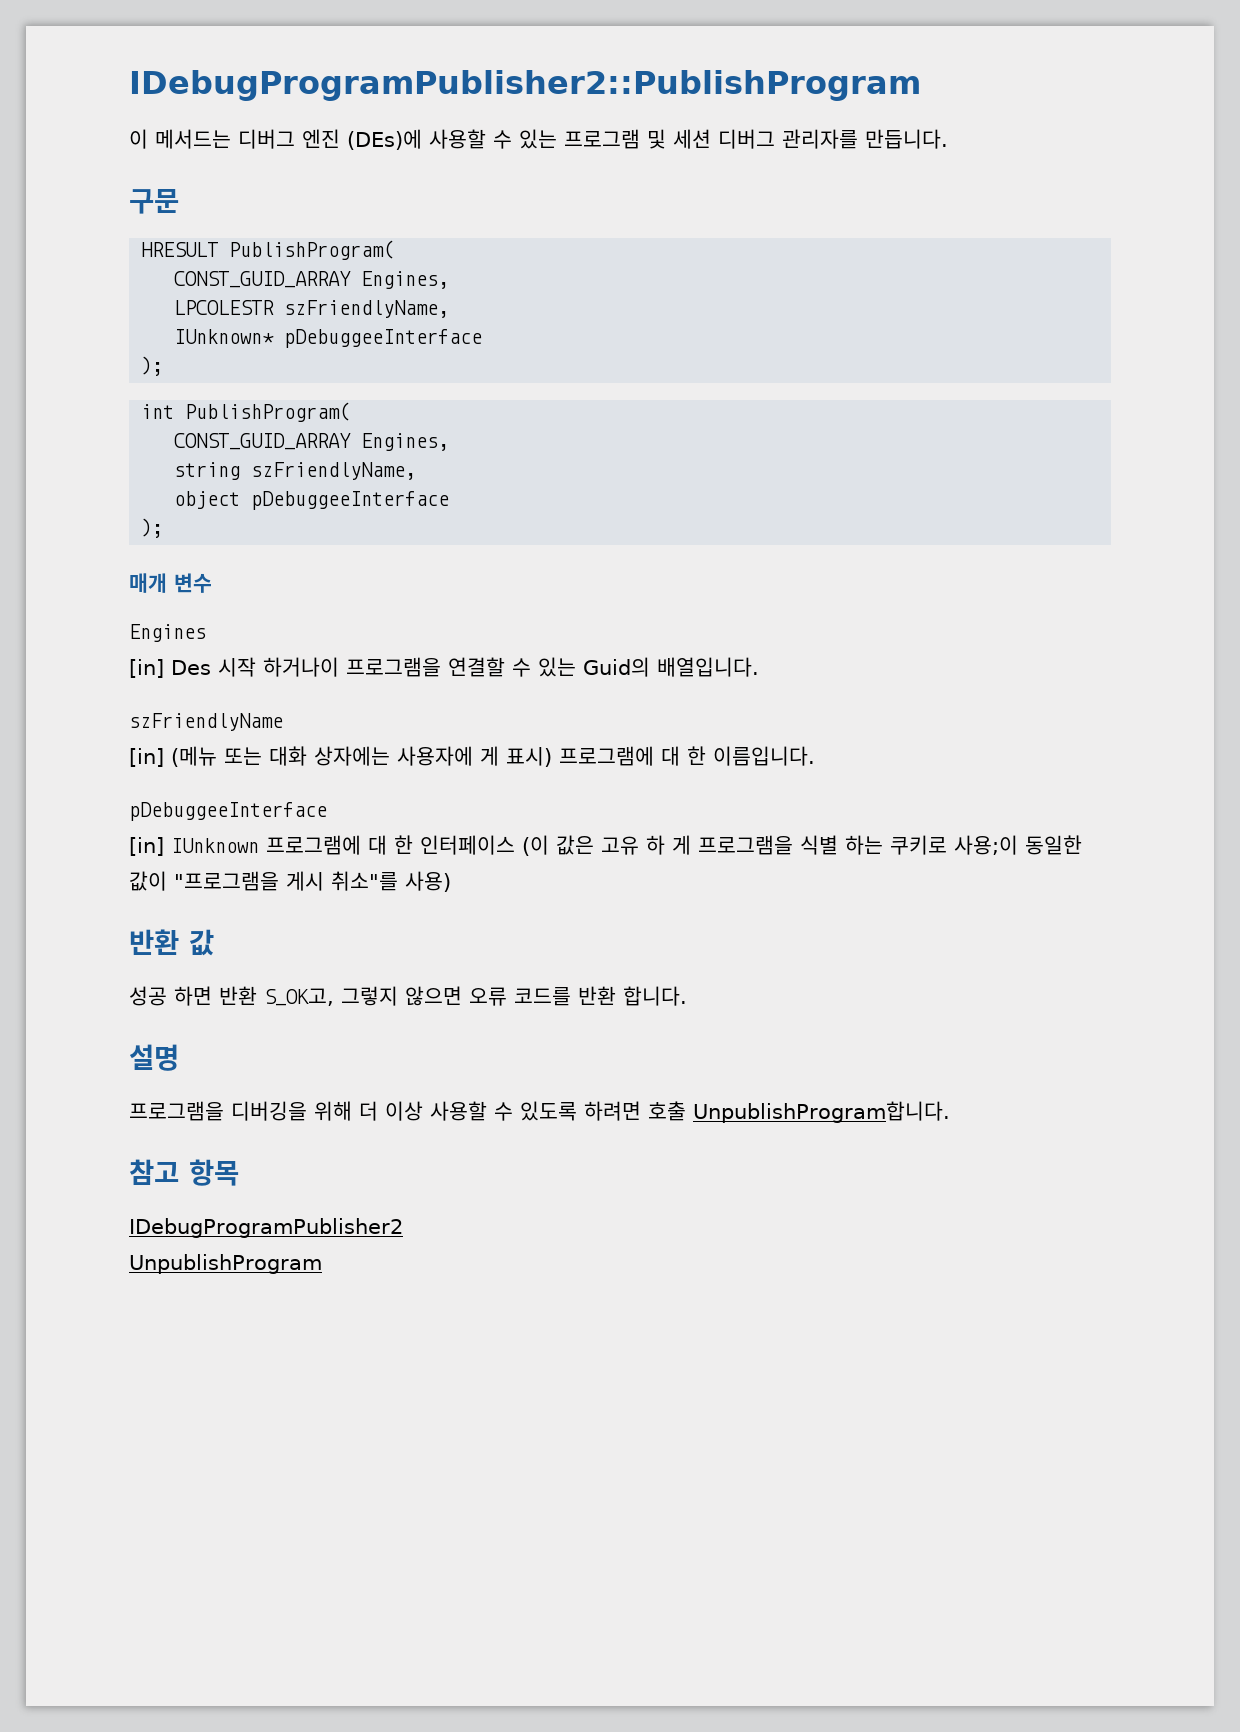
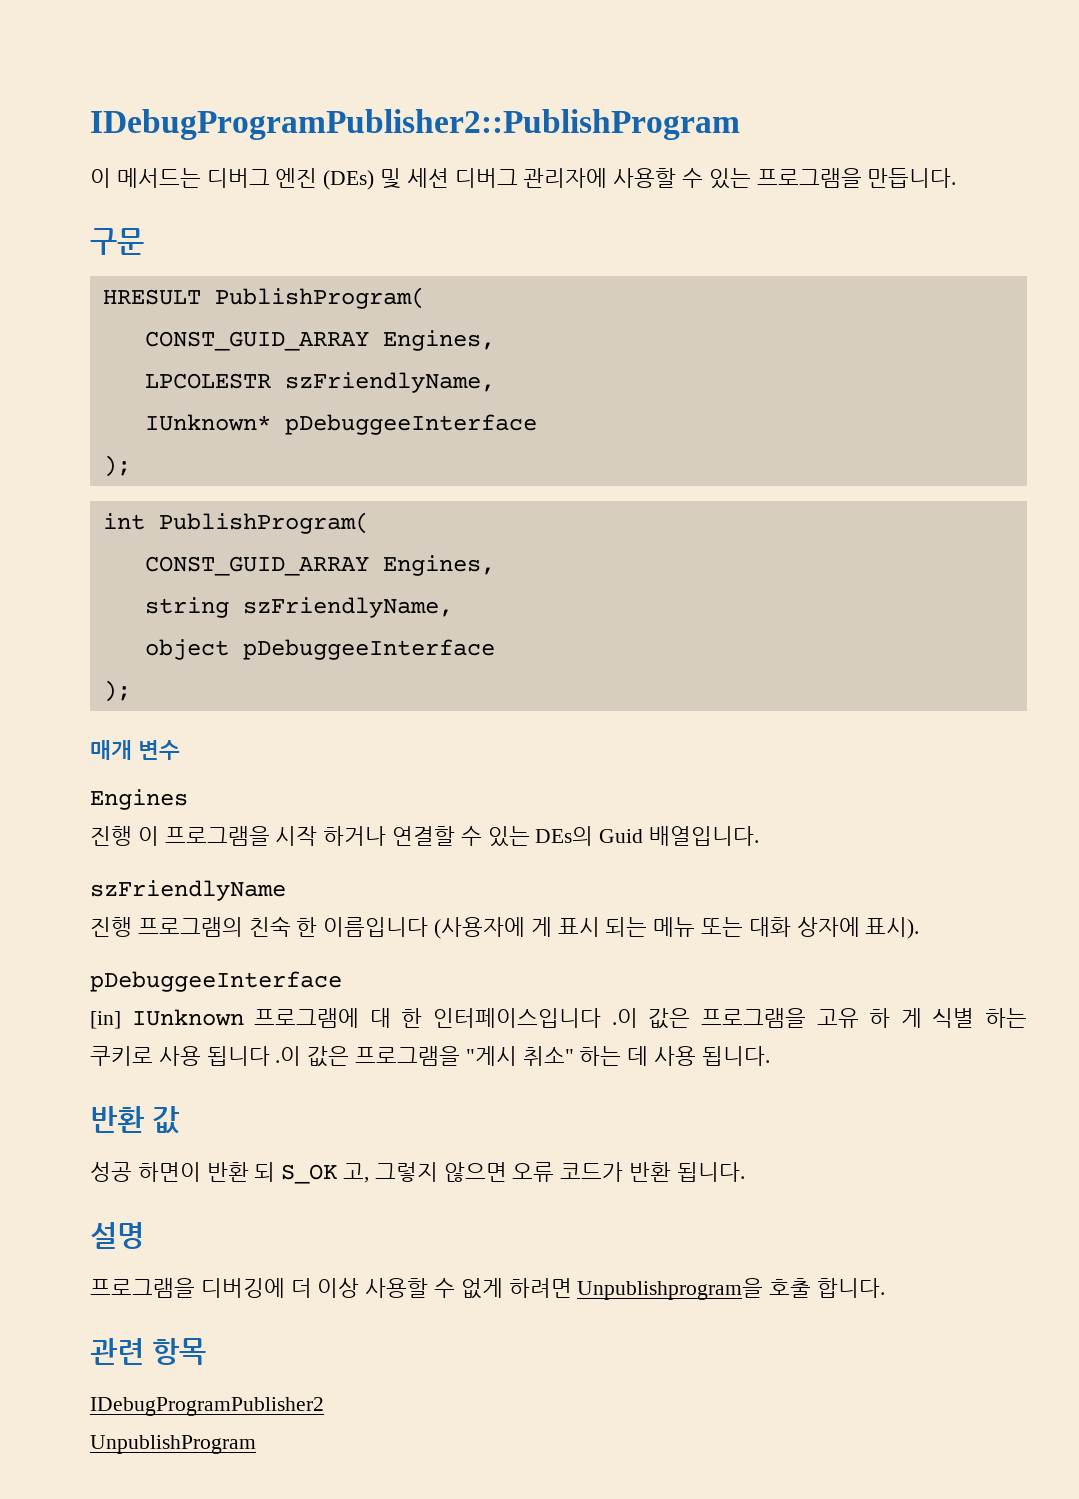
[347,129,858,150] (DEs)에 사용할 수 있는 프로그램 및 세션 디버그 관리자를 -> [323,168,862,190] (DEs) 및 세션 디버그 관리자에 사용할 수 있는 프로그램을
[129,657,441,678] [in] Des 시작 하거나이 프로그램을 -> [90,826,387,846] 진행 이 프로그램을 시작 하거나
[583,657,650,677] Guid의 -> [535,826,644,846] DEs의 Guid
[129,746,815,767] [in] (메뉴 또는 대화 상자에는 사용자에 게 표시) 프로그램에 대 한 이름입니다. -> [90,916,920,939] 진행 프로그램의 친숙 한 이름입니다 (사용자에 게 표시 되는 메뉴 또는 대화 상자에 표시).
[420,835,594,856] 인터페이스 (이 값은 -> [433,1008,806,1029] 인터페이스입니다 .이 값은 프로그램을
[698,835,793,855] 프로그램을 -> (922, 1018) none
[954,835,1082,855] [129,871,451,892] [129,929,214,956] [129,986,687,1006] 사용;이 동일한 값이 "프로그램을 게시 취소"를 사용) // 반환 값 // 성공 하면 반환 S_OK고, 그렇지 않으면 오류 코드를 반환 합니다. -> [158,1046,770,1067] [90,1106,180,1134] [90,1162,745,1184] 사용 됩니다 .이 값은 프로그램을 "게시 취소" 하는 데 사용 됩니다. // 반환 값 // 성공 하면이 반환 되 S_OK 고, 그렇지 않으면 오류 코드가 반환 됩니다.
[231,1101,352,1121] 디버깅을 위해 -> [200,1278,285,1298] 디버깅에
[520,1101,950,1123] [129,1159,179,1185] 있도록 하려면 호출 UnpublishProgram합니다. // 참고 -> [460,1278,886,1300] [90,1338,144,1365] 없게 하려면 Unpublishprogram을 호출 합니다. // 관련

